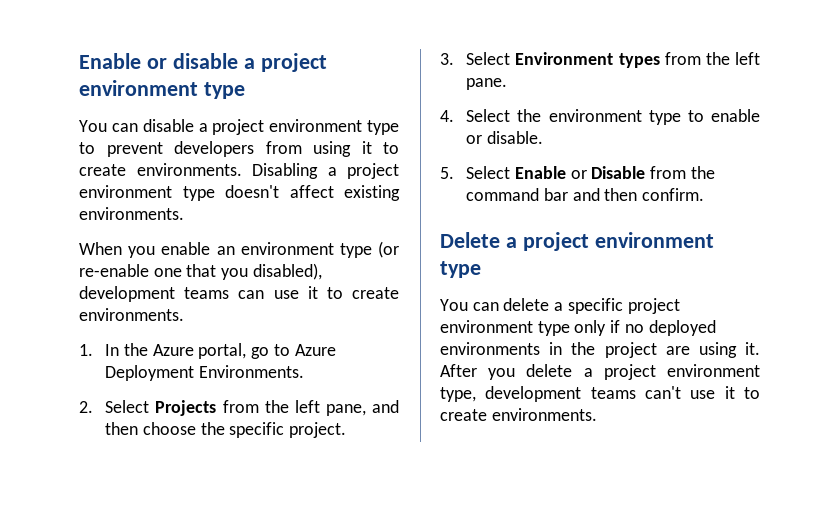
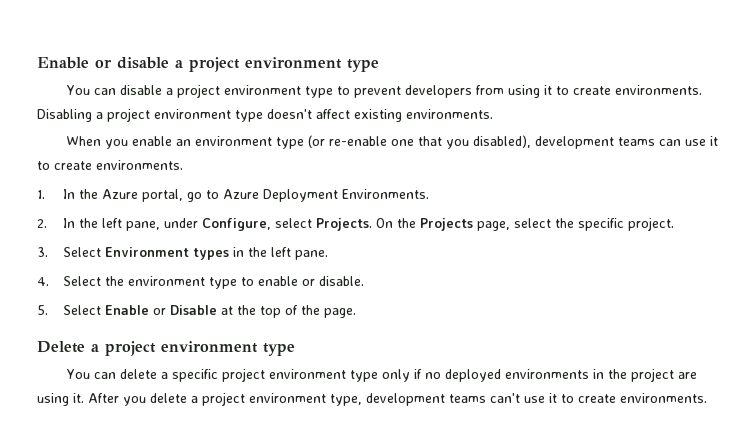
[105,400,399,416] [105,422,197,435] Select Projects from the left pane, and then choose -> [62,218,551,231] In the left pane, under Configure, select Projects. On the Projects page, select
[664,52,701,65] from -> [232,247,244,257] in
[650,166,715,179] [466,188,705,201] from the command bar and then confirm. -> [220,305,356,318] at the top of the page.

